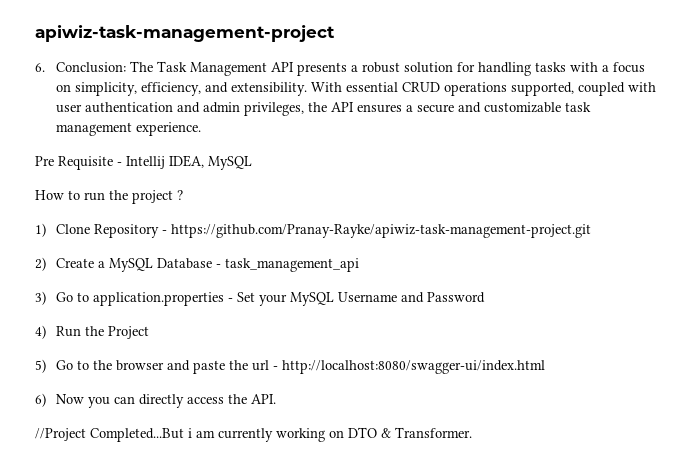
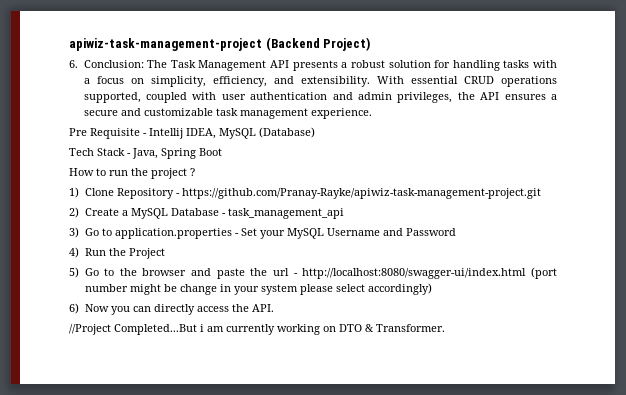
(335, 33) none -> [265,37,371,51] (Backend Project)
(252, 163) none -> [259,127,315,138] [69,148,222,159] (Database) // Tech Stack - Java, Spring Boot
(546, 367) none -> [531,267,557,279] [84,283,432,295] (port number might be change in your system please select accordingly)

